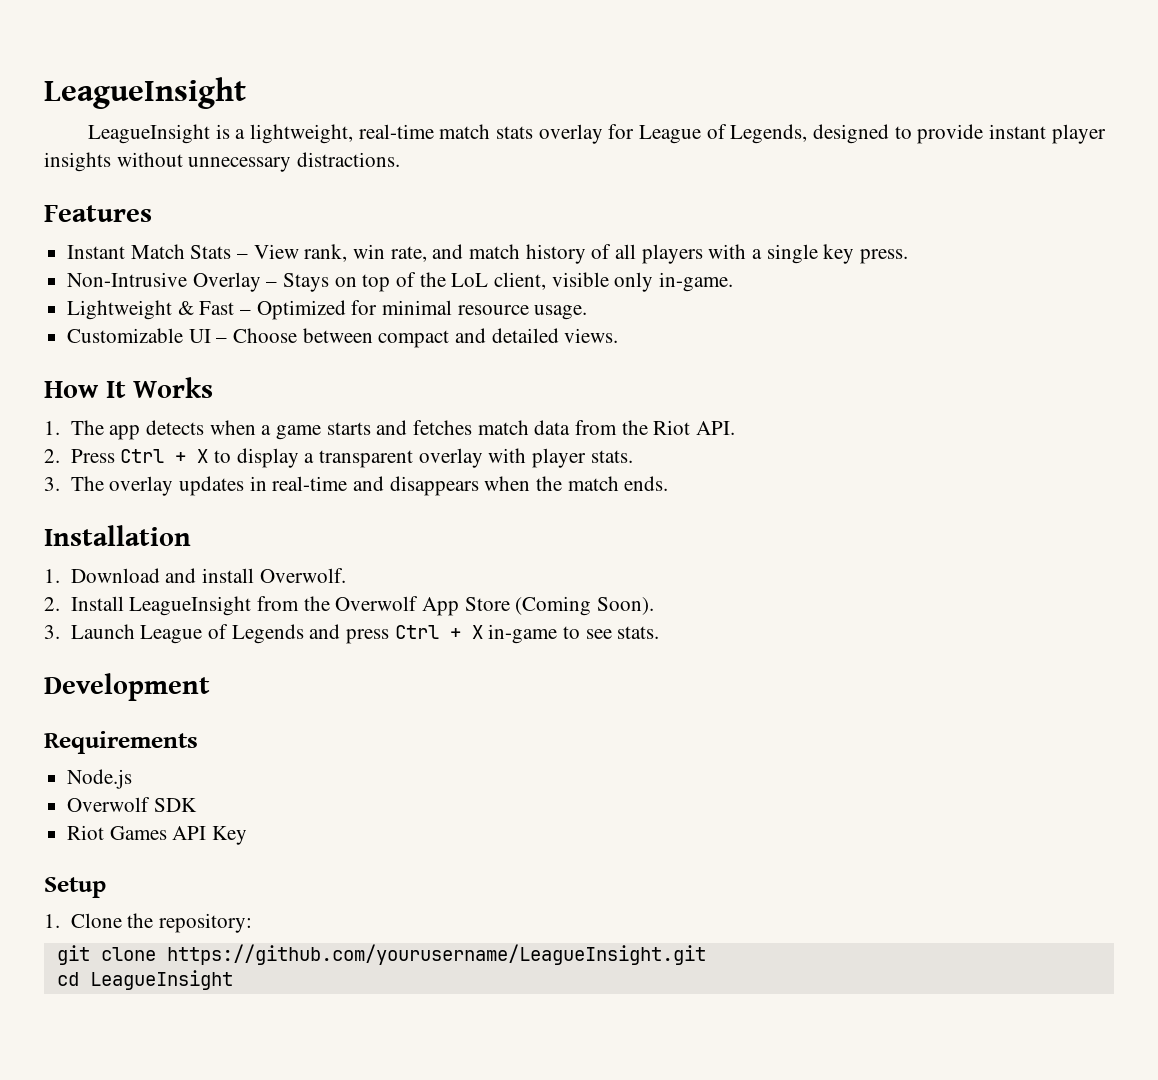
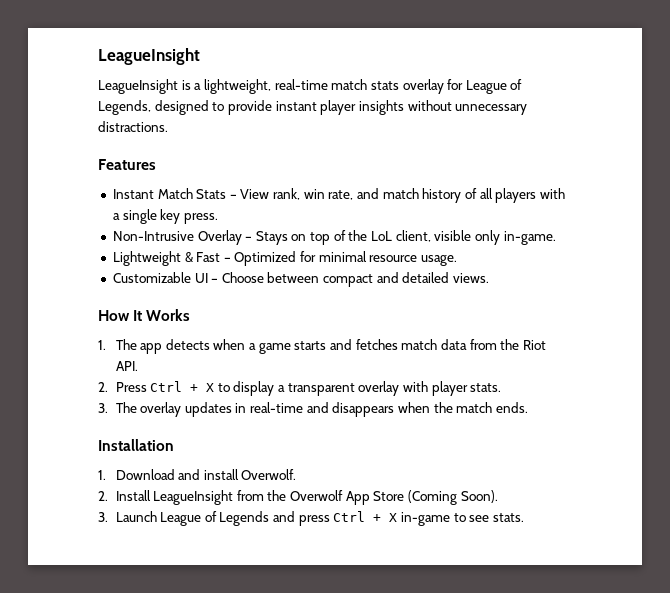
[44,673,210,701] [44,731,198,754] [67,769,133,789] [67,797,197,812] [67,825,248,845] [44,877,106,898] [44,913,252,933] [56,944,706,965] [56,970,233,990] // Development // Requirements // Node.js // Overwolf SDK // Riot Games API Key // Setup // 1. Clone the repository: // git clone https://github.com/yourusername/LeagueInsight.git // cd LeagueInsight -> (524, 517) none

